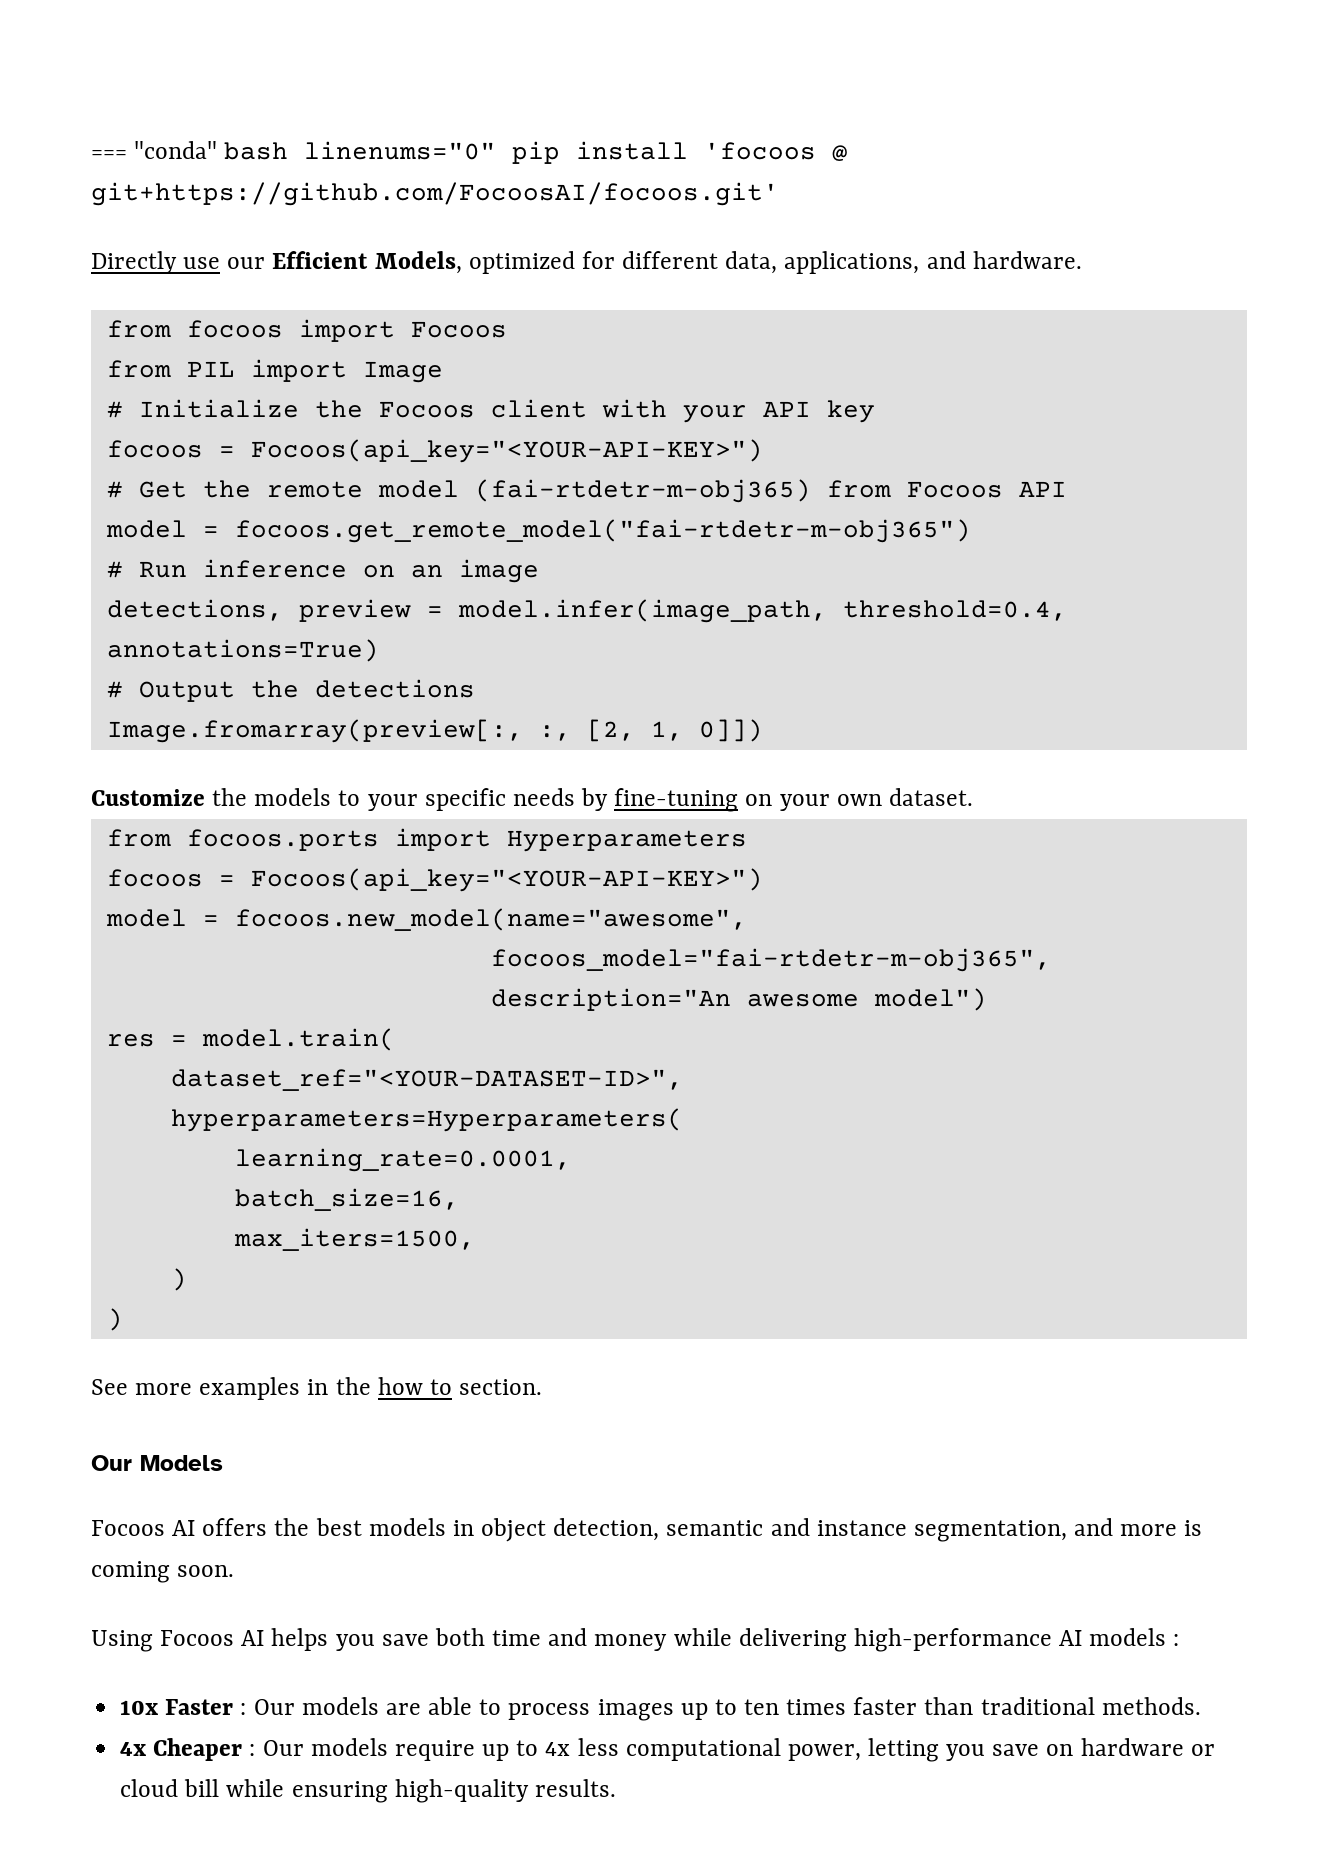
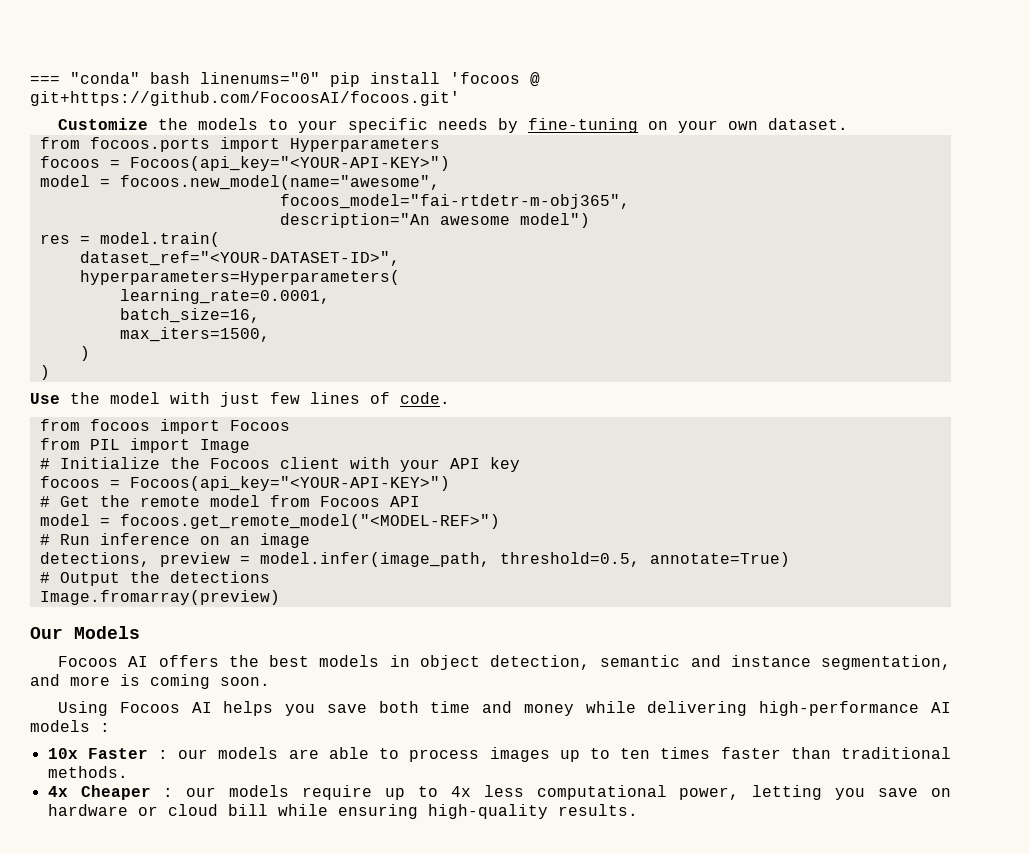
[91,251,1082,274] [106,319,507,342] [106,359,443,383] [106,399,875,423] [106,439,763,463] [106,479,1067,503] [105,519,971,543] [106,559,539,583] [106,599,1067,623] [106,639,379,662] [106,679,475,702] [106,719,763,743] // Directly use our Efficient Models, optimized for different data, applications, and hardware. // from focoos import Focoos // from PIL import Image // # Initialize the Focoos client with your API key // focoos = Focoos(api_key="<YOUR-API-KEY>") // # Get the remote model (fai-rtdetr-m-obj365) from Focoos API // model = focoos.get_remote_model("fai-rtdetr-m-obj365") // # Run inference on an image // detections, preview = model.infer(image_path, threshold=0.4, annotations=True) // # Output the detections // Image.fromarray(preview[:, :, [2, 1, 0]]) -> (460, 98) none
[91,1377,543,1400] See more examples in the how to section. -> [30,392,450,407] [39,419,290,434] [39,438,250,453] [39,457,520,472] [39,476,450,491] [39,495,420,507] [39,514,500,529] [39,533,310,548] [39,552,790,567] [39,571,270,586] [39,590,280,605] Use the model with just few lines of code. // from focoos import Focoos // from PIL import Image // # Initialize the Focoos client with your API key // focoos = Focoos(api_key="<YOUR-API-KEY>") // # Get the remote model from Focoos API // model = focoos.get_remote_model("<MODEL-REF>") // # Run inference on an image // detections, preview = model.infer(image_path, threshold=0.5, annotate=True) // # Output the detections // Image.fromarray(preview)
[253,1699,295,1715] Our -> [178,749,209,759] our
[262,1740,304,1756] Our -> [186,787,217,797] our

